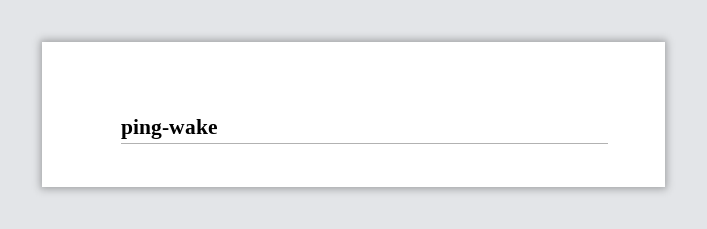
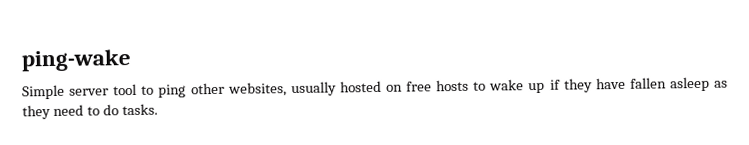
(218, 129) none -> [22,76,729,100] [22,103,158,120] // Simple server tool to ping other websites, usually hosted on free hosts to wake up if they have fallen asleep as they need to do tasks.

